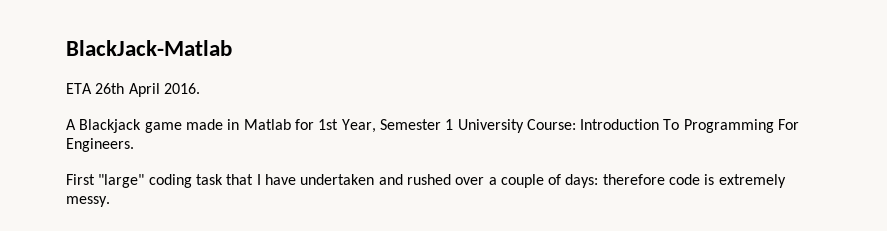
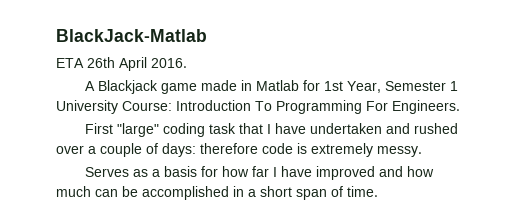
(110, 201) none -> [85,166,435,180] [56,186,378,200] // Serves as a basis for how far I have improved and how much can be accomplished in a short span of time.

